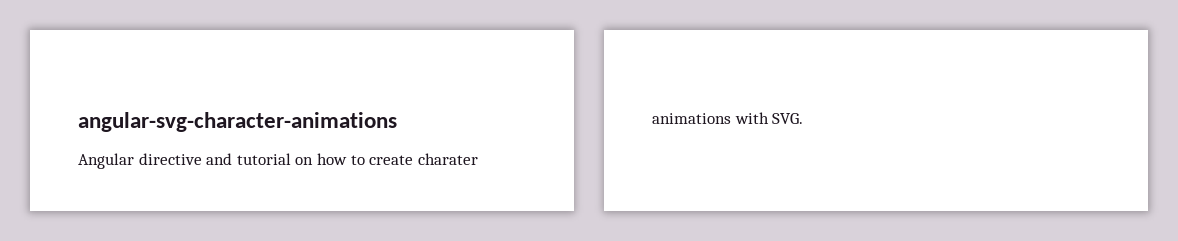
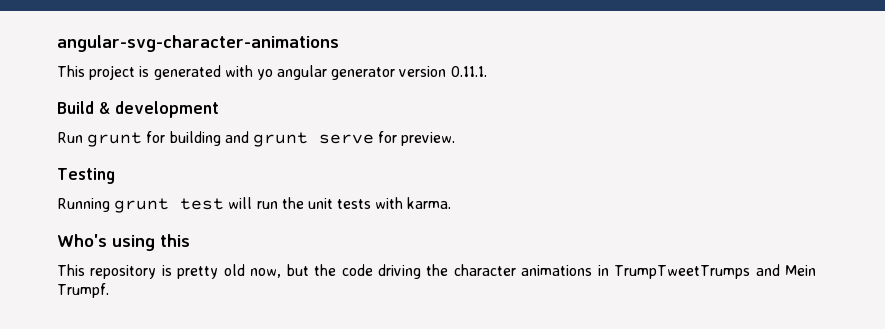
[78,153,478,169] [652,112,804,124] Angular directive and tutorial on how to create charater animations with SVG. -> [57,65,487,80] [57,101,219,118] [57,131,456,147] [57,168,115,184] [57,197,452,213] [57,234,190,251] [57,264,816,279] [57,283,109,298] This project is generated with yo angular generator version 0.11.1. // Build & development // Run grunt for building and grunt serve for preview. // Testing // Running grunt test will run the unit tests with karma. // Who's using this // This repository is pretty old now, but the code driving the character animations in TrumpTweetTrumps and Mein Trumpf.

